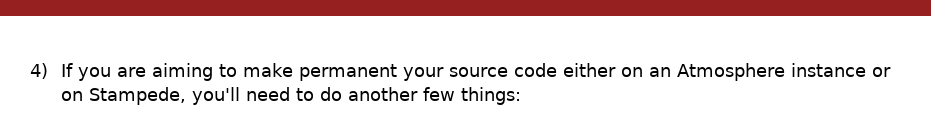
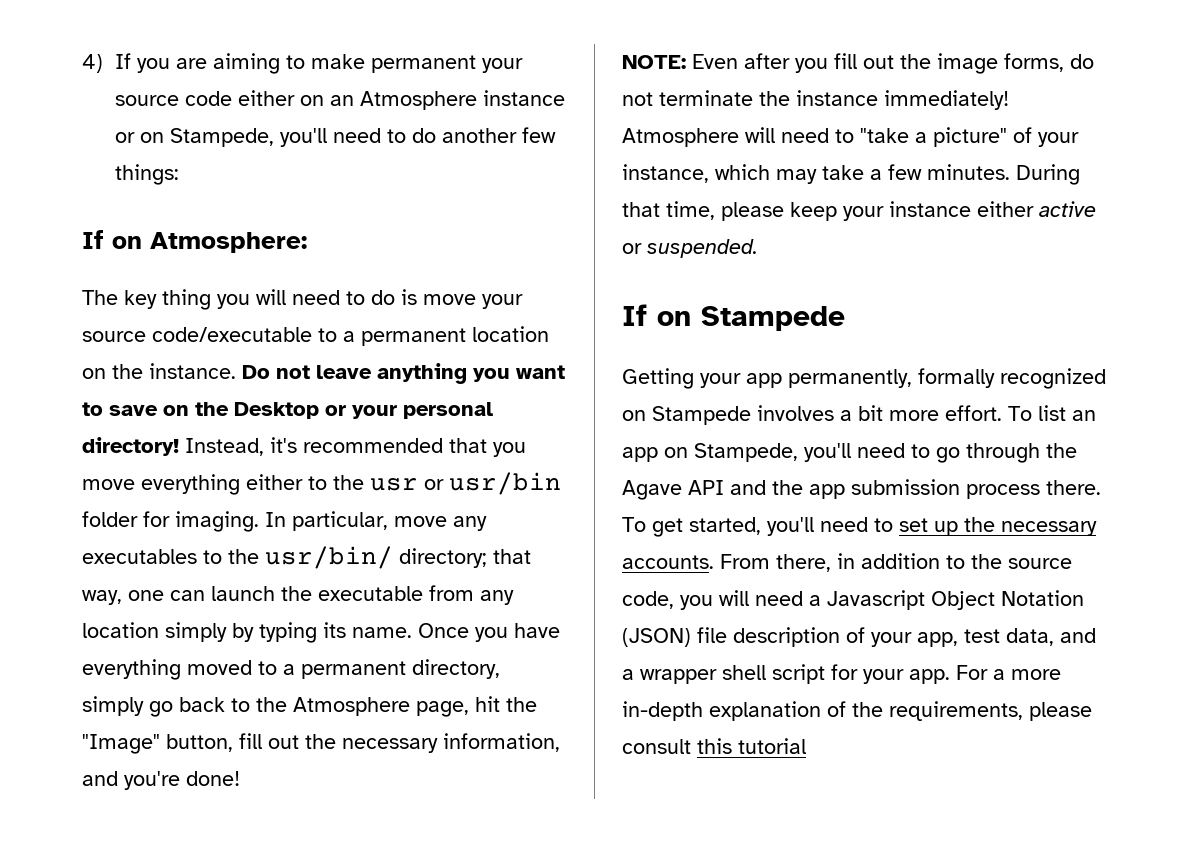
(522, 96) none -> [82,230,307,253] [82,289,523,310] [82,326,549,346] [82,363,565,384] [82,402,493,419] [82,437,526,457] [82,472,561,495] [82,511,487,532] [82,546,531,569] [82,585,514,605] [82,622,560,643] [82,659,500,680] [82,696,537,717] [82,733,560,754] [82,771,240,790] [622,53,1094,74] [622,90,1009,110] [622,127,1079,147] [622,164,1080,185] [622,201,1096,221] [622,239,758,258] [622,304,845,331] [622,368,1106,389] [622,405,1096,425] [622,443,1077,463] [622,479,1101,500] [622,517,1097,537] [622,553,1072,572] [622,590,1084,610] [622,627,1096,647] [622,664,1061,684] [622,701,1092,721] [622,738,806,754] // If on Atmosphere: // The key thing you will need to do is move your source code/executable to a permanent location on the instance. Do not leave anything you want to save on the Desktop or your personal directory! Instead, it's recommended that you move everything either to the usr or usr/bin folder for imaging. In particular, move any executables to the usr/bin/ directory; that way, one can launch the executable from any location simply by typing its name. Once you have everything moved to a permanent directory, simply go back to the Atmosphere page, hit the "Image" button, fill out the necessary information, and you're done! // NOTE: Even after you fill out the image forms, do not terminate the instance immediately! Atmosphere will need to "take a picture" of your instance, which may take a few minutes. During that time, please keep your instance either active or suspended. // If on Stampede // Getting your app permanently, formally recognized on Stampede involves a bit more effort. To list an app on Stampede, you'll need to go through the Agave API and the app submission process there. To get started, you'll need to set up the necessary accounts. From there, in addition to the source code, you will need a Javascript Object Notation (JSON) file description of your app, test data, and a wrapper shell script for your app. For a more in-depth explanation of the requirements, please consult this tutorial

